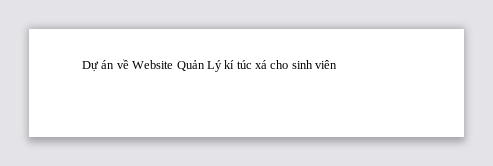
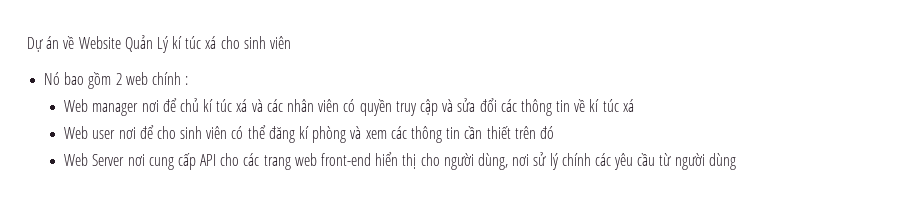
(338, 64) none -> [44,72,189,89] [64,98,634,116] [64,125,554,143] [64,152,736,170] // Nó bao gồm 2 web chính : // Web manager nơi để chủ kí túc xá và các nhân viên có quyền truy cập và sửa đổi các thông tin về kí túc xá // Web user nơi để cho sinh viên có thể đăng kí phòng và xem các thông tin cần thiết trên đó // Web Server nơi cung cấp API cho các trang web front-end hiển thị cho người dùng, nơi sử lý chính các yêu cầu từ người dùng

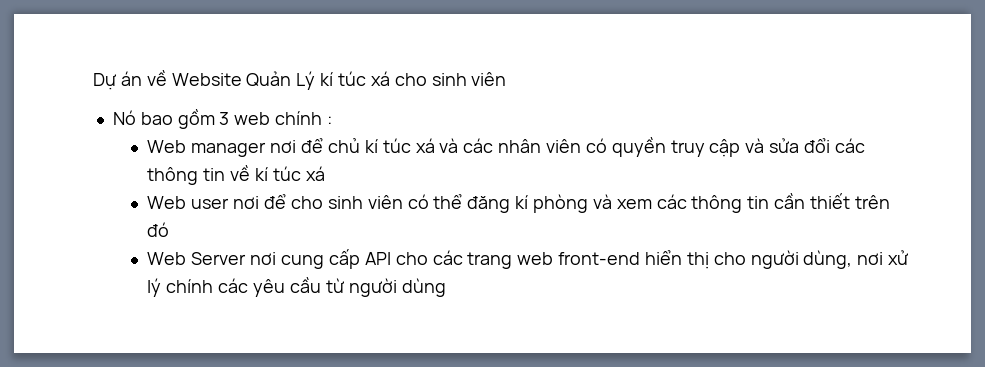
[115,73,122,85] 2 -> [219,112,230,125] 3
[533,152,547,166] sử -> [888,250,910,265] xử

